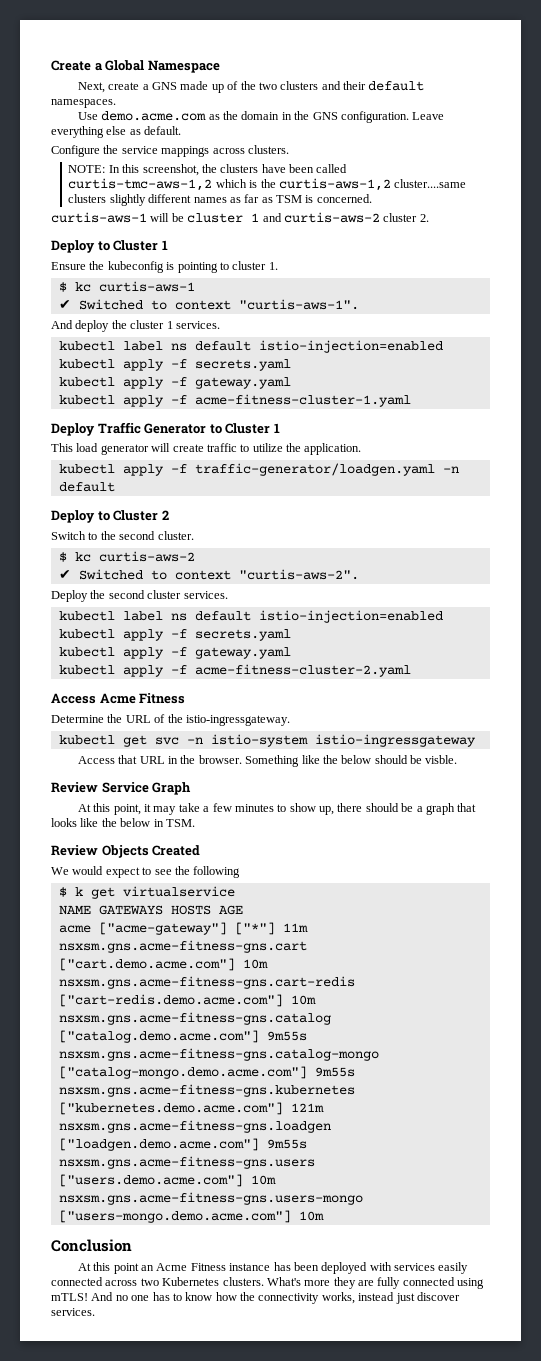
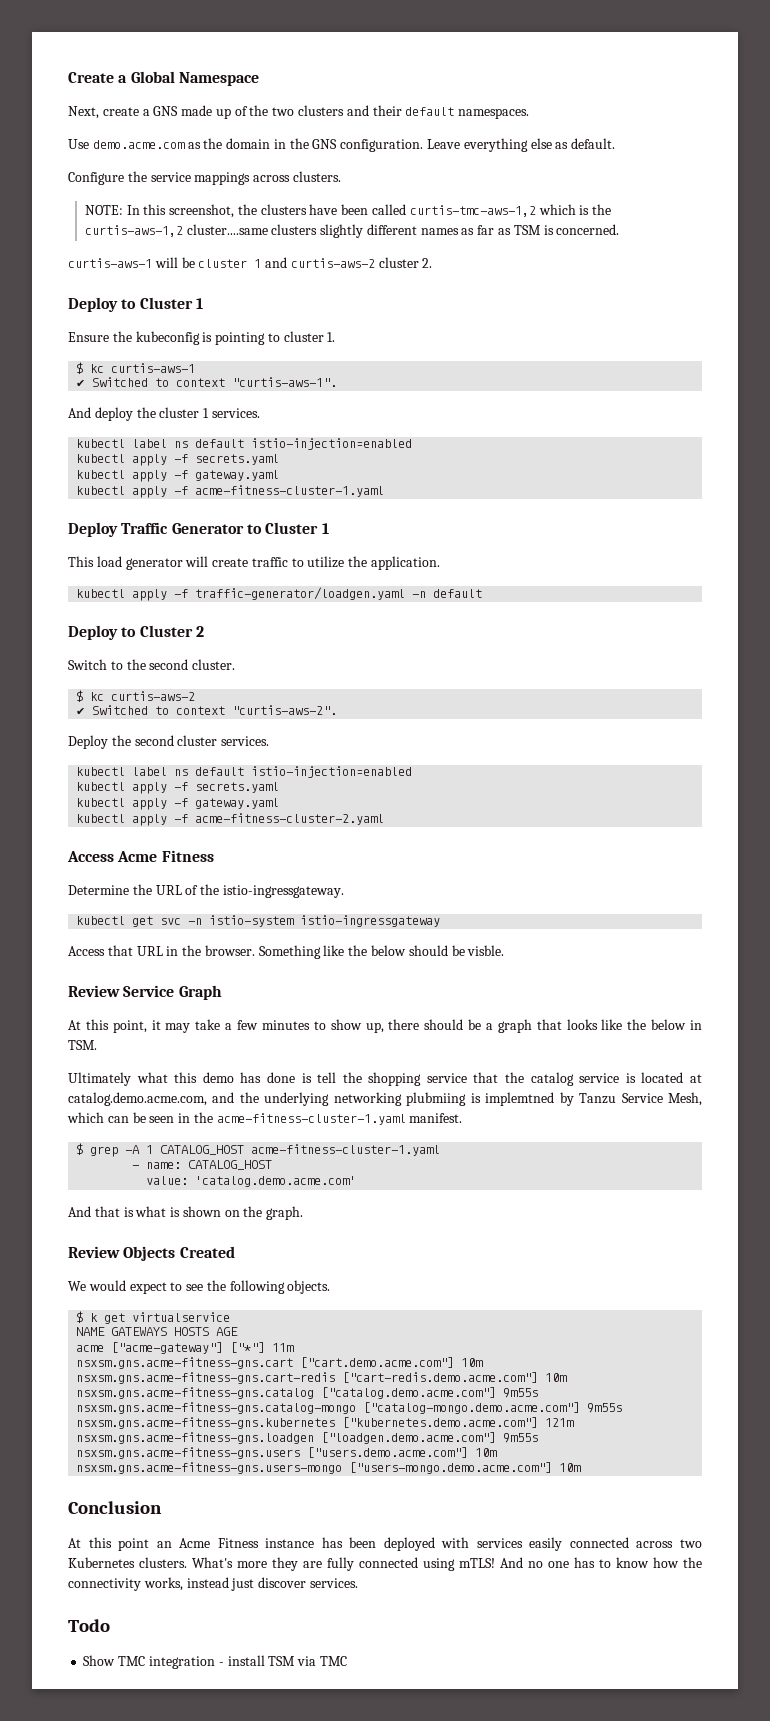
(195, 823) none -> [68,1072,702,1086] [68,1092,702,1106] [67,1112,463,1125] [76,1143,441,1157] [132,1160,273,1170] [146,1176,357,1187] [68,1206,304,1220] // Ultimately what this demo has done is tell the shopping service that the catalog service is located at catalog.demo.acme.com, and the underlying networking plubmiing is implemtned by Tanzu Service Mesh, which can be seen in the acme-fitness-cluster-1.yaml manifest. // $ grep -A 1 CATALOG_HOST acme-fitness-cluster-1.yaml // - name: CATALOG_HOST // value: 'catalog.demo.acme.com' // And that is what is shown on the graph.
(241, 872) none -> [287,1280,331,1294] objects.
(95, 1312) none -> [68,1619,110,1632] [83,1655,347,1669] // Todo // Show TMC integration - install TSM via TMC

